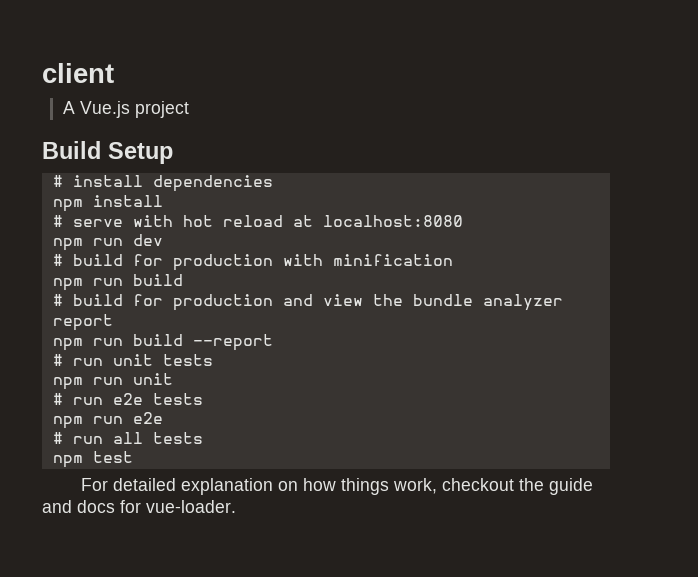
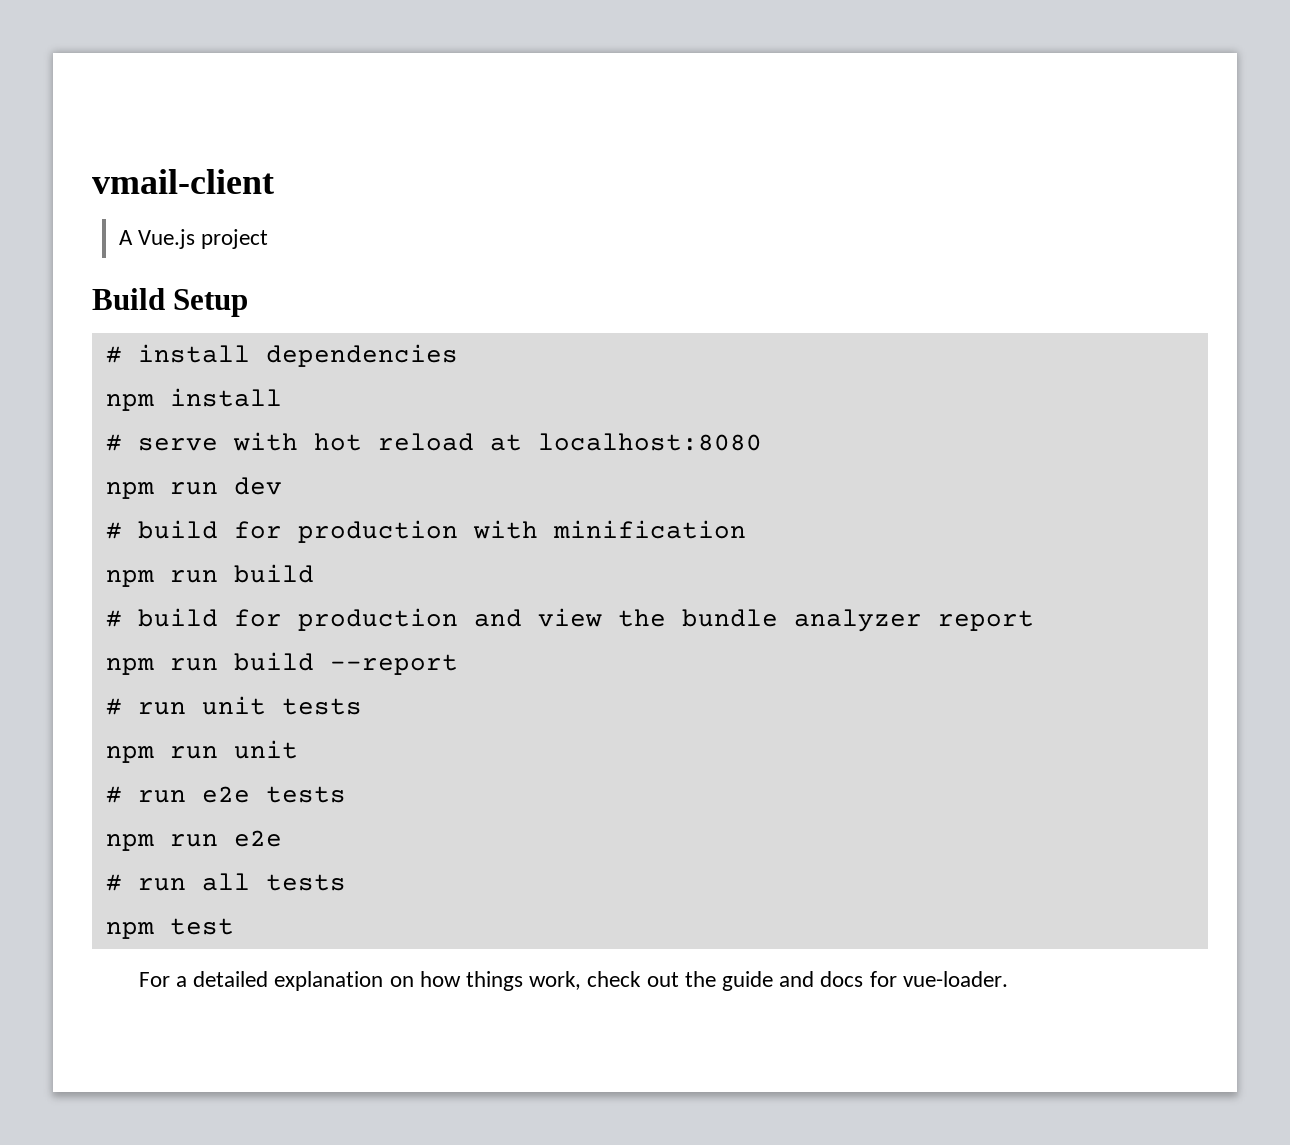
[42,63,114,83] client -> [92,169,274,194] vmail-client
(109, 484) none -> [175,976,187,987] a
[442,478,515,491] checkout -> [587,971,679,987] check out

